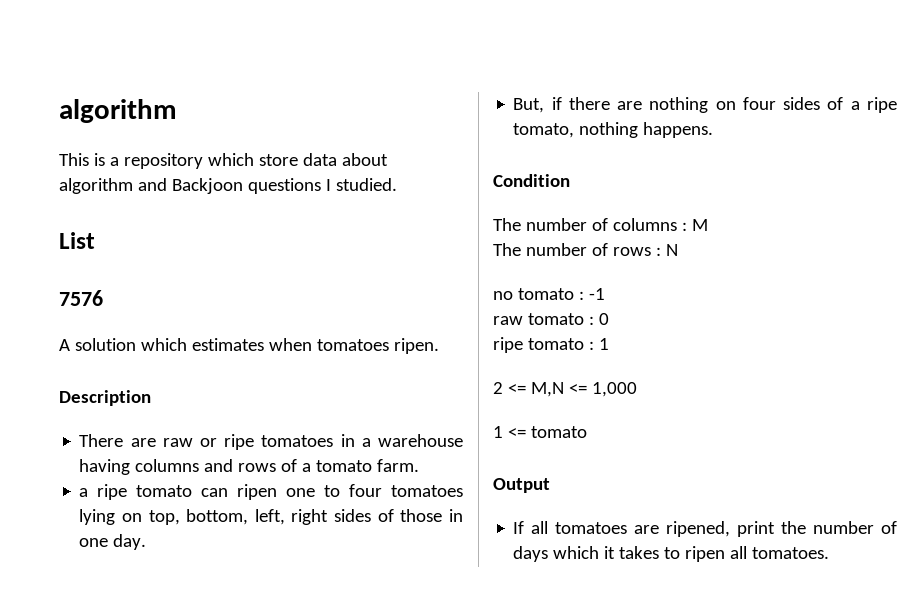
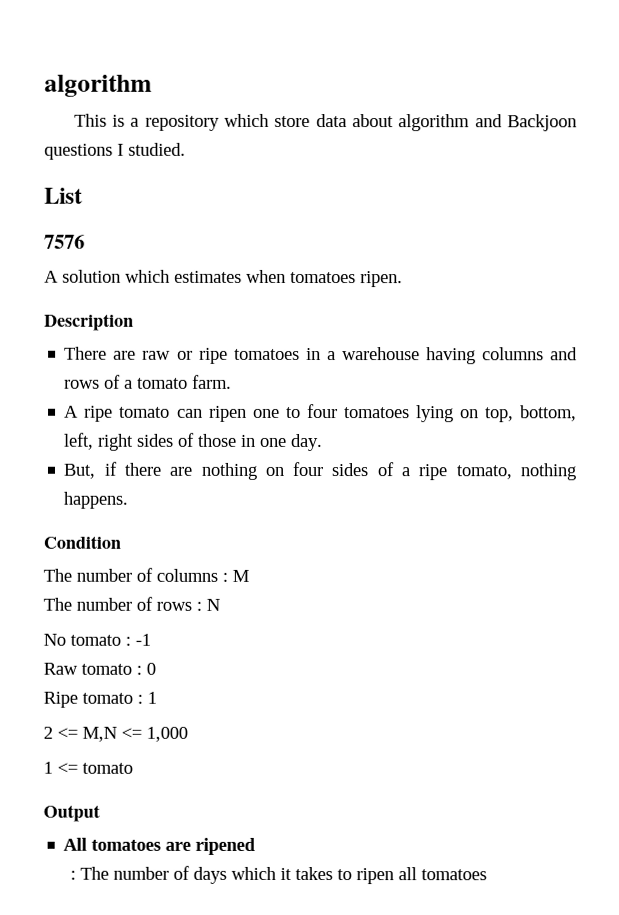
[79,488,89,497] a -> [64,405,80,418] A
[493,291,513,300] no -> [43,633,66,646] No
[493,316,523,325] raw -> [43,662,78,675] Raw
[493,337,523,353] ripe -> [43,691,78,708] Ripe
[513,521,807,537] If all tomatoes are ripened, print the -> [63,837,257,855] [69,866,109,880] All tomatoes are ripened // : The
[752,547,830,559] tomatoes. -> [420,869,487,881] tomatoes

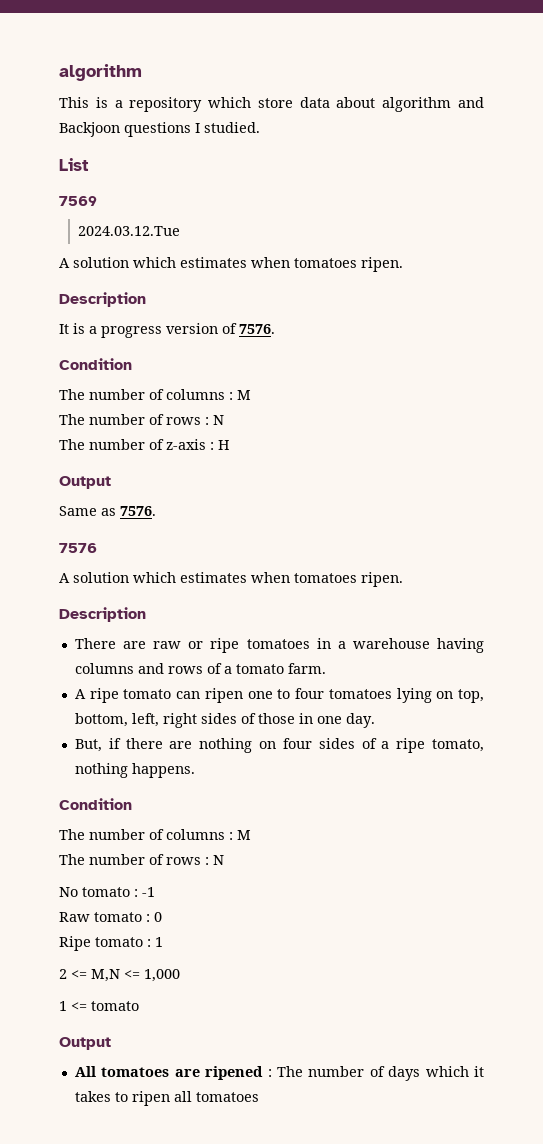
(83, 195) none -> [59,196,97,206] [78,226,181,236] [59,257,403,272] [59,292,146,307] [59,323,275,338] [59,358,132,370] [59,389,251,400] [59,414,224,425] [59,439,230,450] [59,476,111,489] [59,506,156,516] // 7569 // 2024.03.12.Tue // A solution which estimates when tomatoes ripen. // Description // It is a progress version of 7576. // Condition // The number of columns : M // The number of rows : N // The number of z-axis : H // Output // Same as 7576.
(257, 846) // -> (264, 1073) none

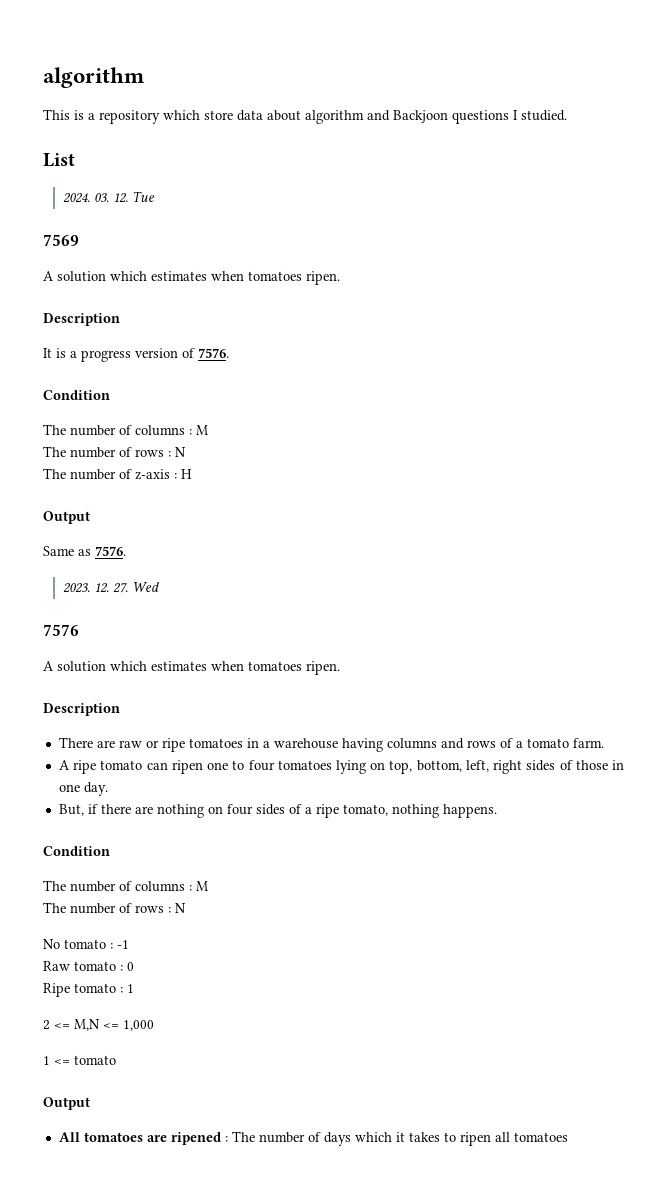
(89, 164) none -> [63,191,156,203] // 2024. 03. 12. Tue
[78,226,181,236] // 2024.03.12.Tue -> (79, 240) none
(156, 511) none -> [63,582,160,593] // 2023. 12. 27. Wed

